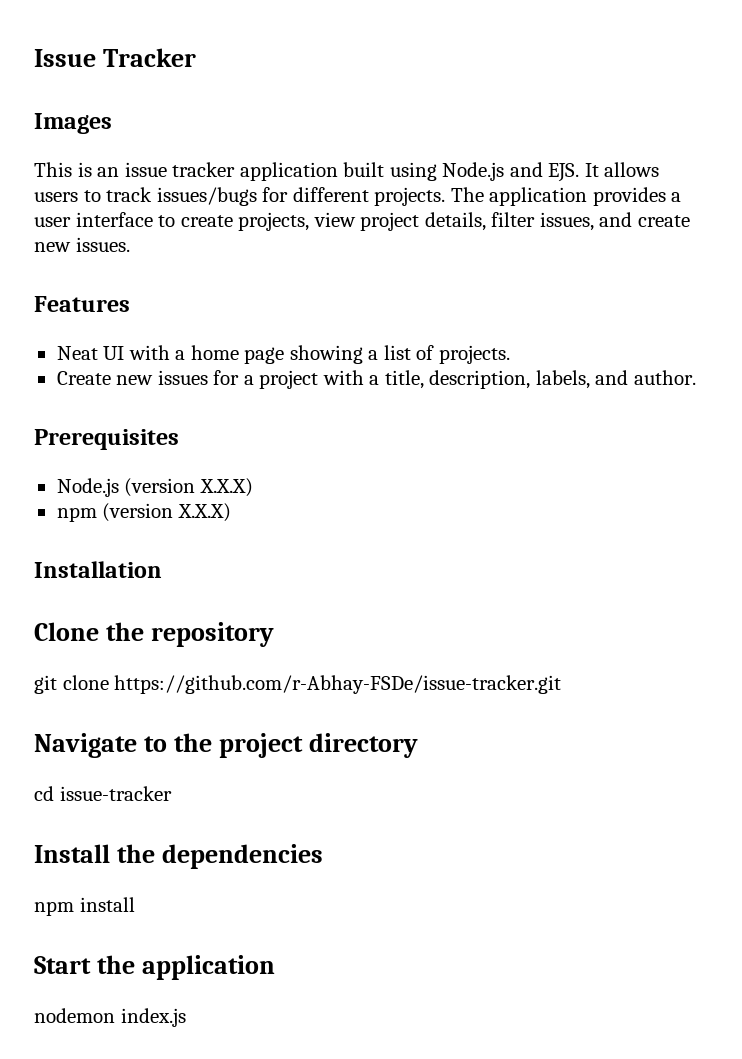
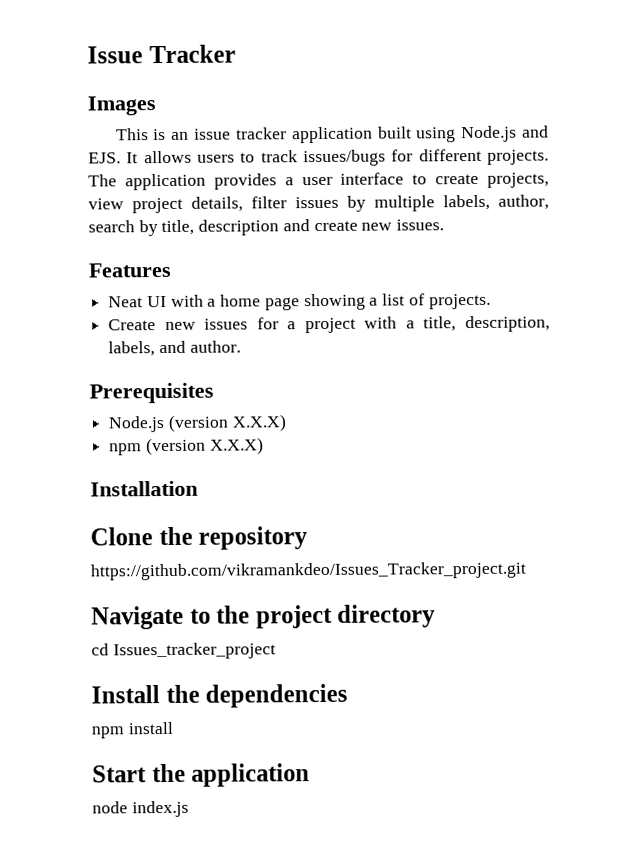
[539,212,594,231] issues, -> [295,194,549,212] [88,219,280,237] issues by multiple labels, author, search by title, description
[34,675,562,694] git clone https://github.com/r-Abhay-FSDe/issue-tracker.git -> [90,561,526,581] https://github.com/vikramankdeo/Issues_Tracker_project.git
[59,786,172,801] issue-tracker -> [112,642,276,660] Issues_tracker_project
[34,1008,115,1023] nodemon -> [92,801,128,814] node

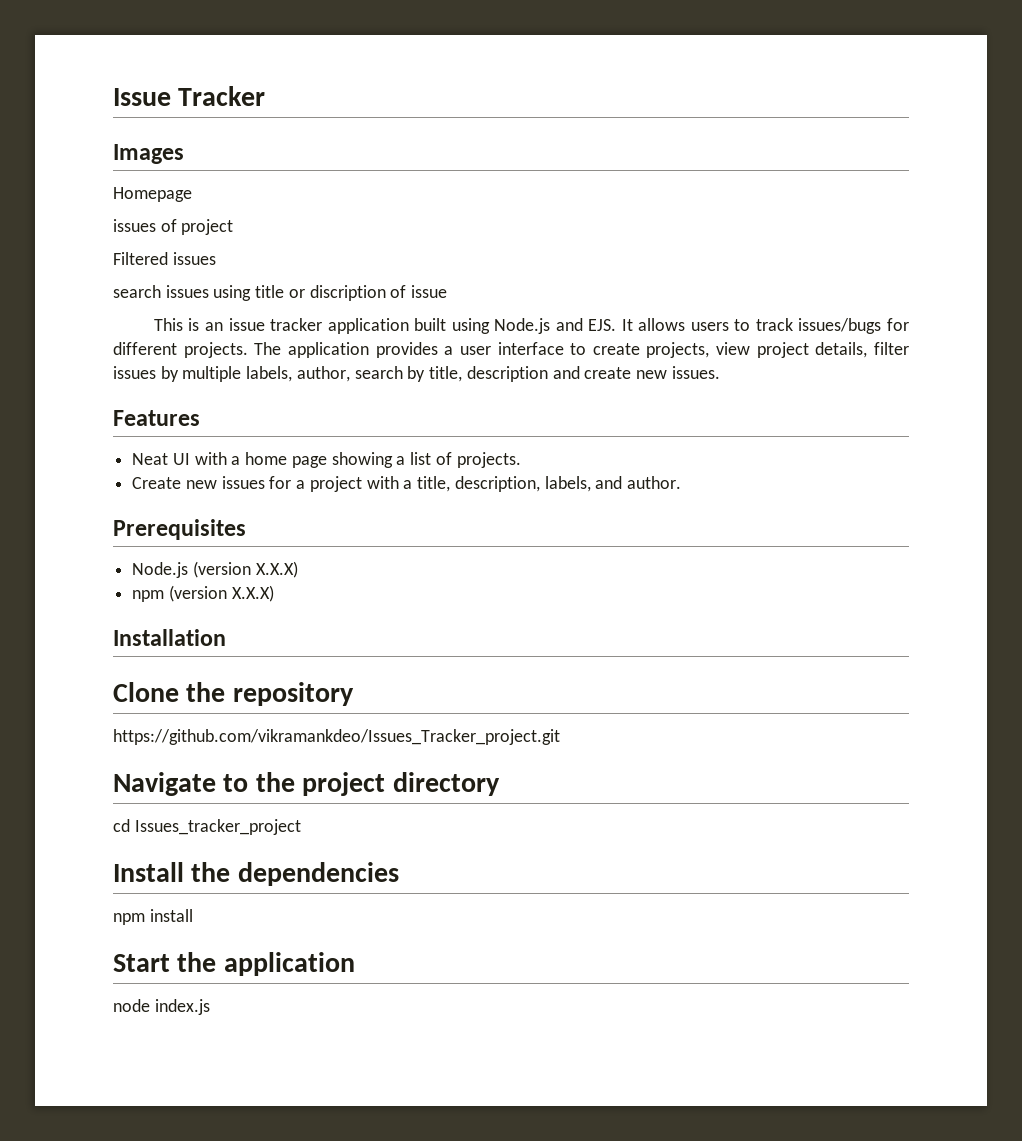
(156, 106) none -> [113,187,192,202] [113,219,234,235] [113,252,216,265] [113,285,448,301] // Homepage // issues of project // Filtered issues // search issues using title or discription of issue

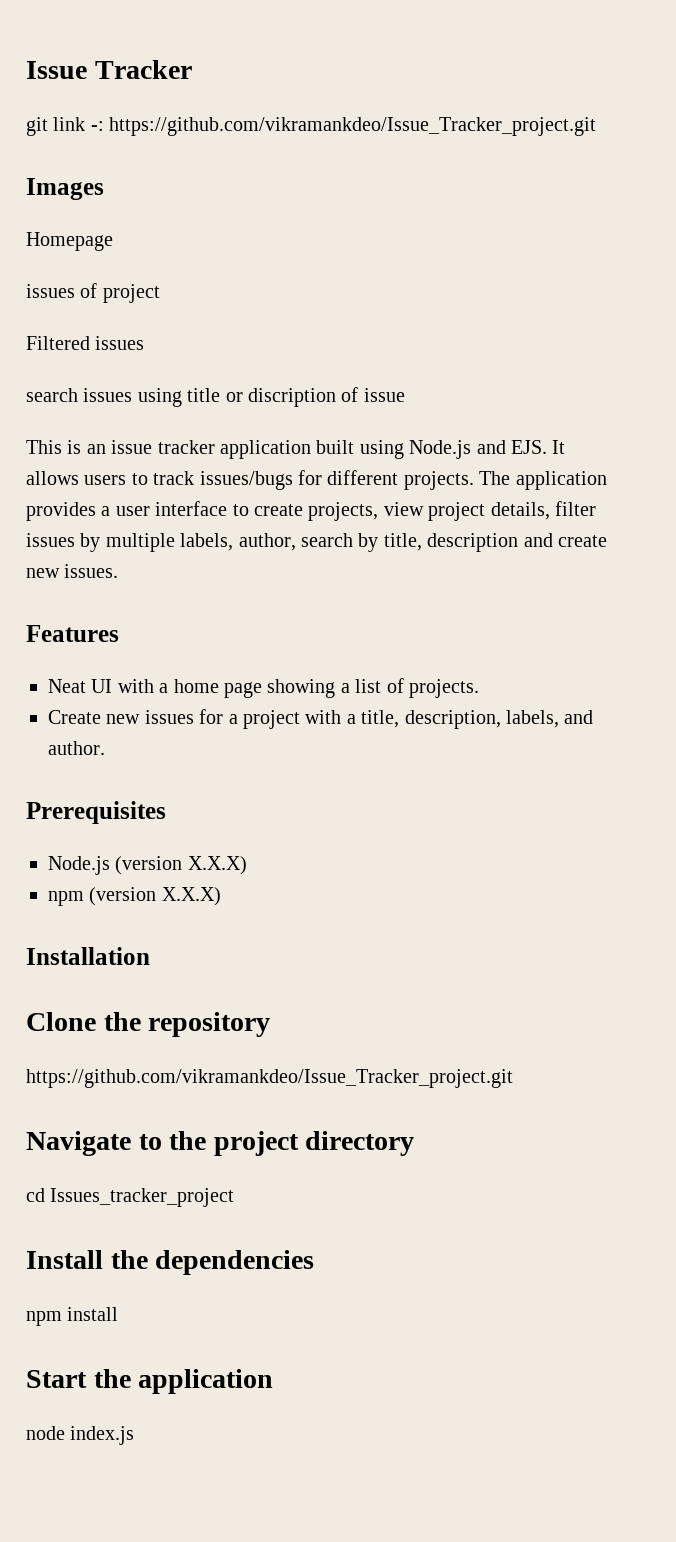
(266, 96) none -> [26,117,597,136] // git link -: https://github.com/vikramankdeo/Issue_Tracker_project.git
[113,729,560,745] https://github.com/vikramankdeo/Issues_Tracker_project.git -> [26,1069,513,1088] https://github.com/vikramankdeo/Issue_Tracker_project.git

